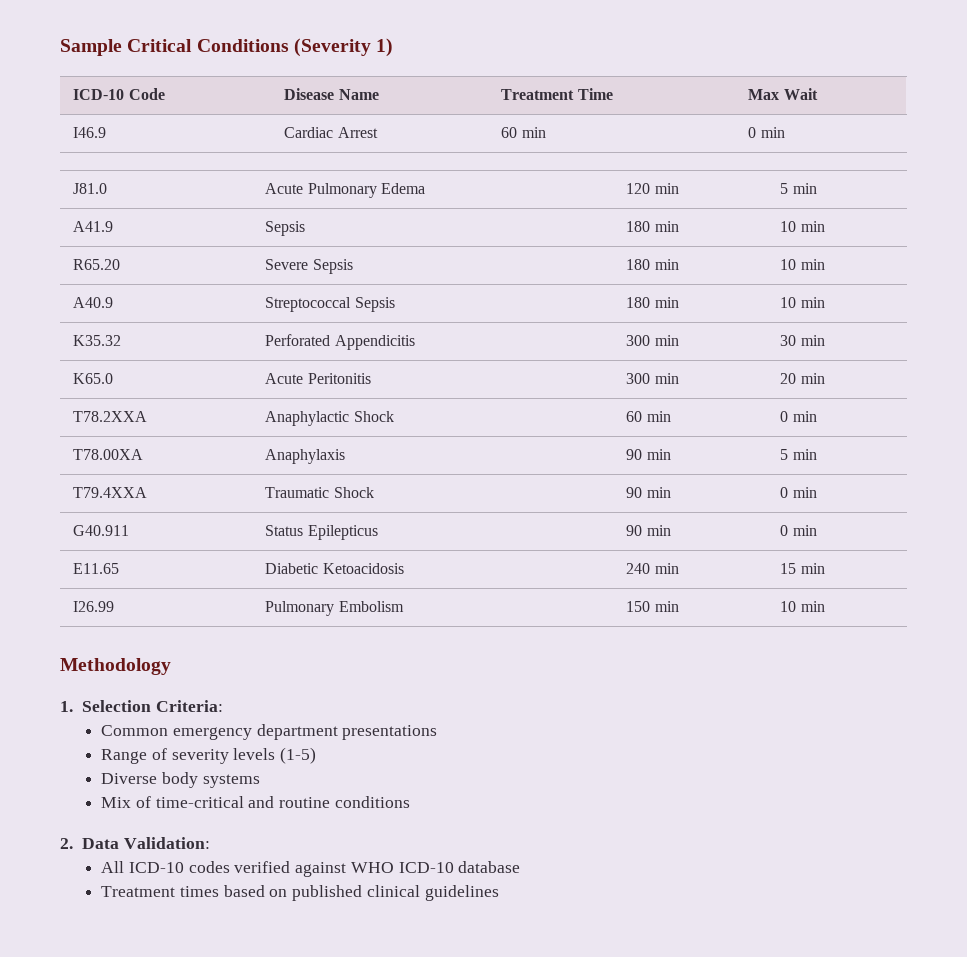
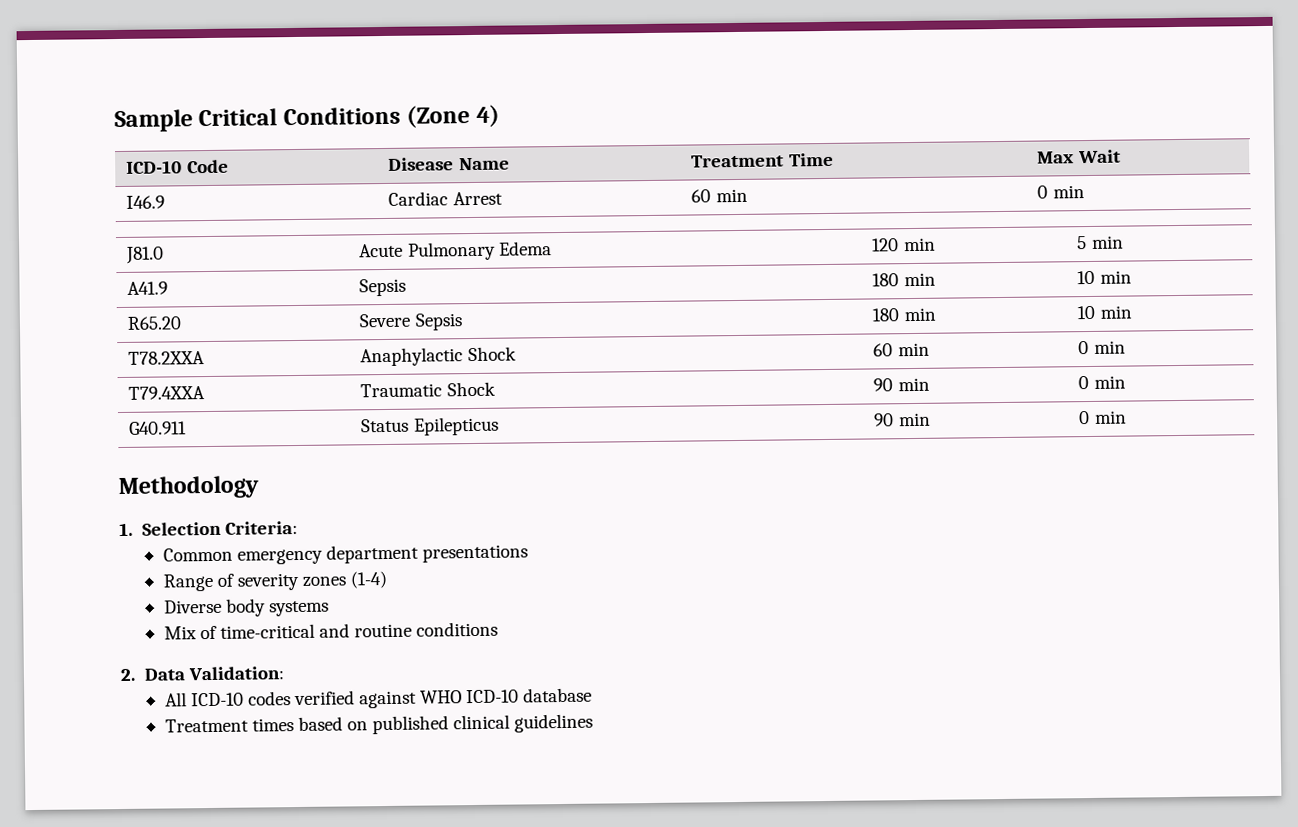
[293,38,394,57] (Severity 1) -> [406,104,500,128] (Zone 4)
[73,297,114,308] [265,297,395,312] [626,297,679,308] [780,297,825,308] [73,335,122,346] [265,334,415,350] [626,335,679,346] [780,335,825,346] [73,373,114,384] [265,373,371,384] [626,373,679,384] [780,373,825,384] // A40.9 | Streptococcal Sepsis | 180 min | 10 min // K35.32 | Perforated Appendicitis | 300 min | 30 min // K65.0 | Acute Peritonitis | 300 min | 20 min -> (1132, 312) none
[73,449,144,460] [265,449,346,464] [626,449,671,460] [780,449,817,460] // T78.00XA | Anaphylaxis | 90 min | 5 min -> (1126, 347) none
[73,563,120,574] [265,563,404,574] [626,563,679,574] [780,563,825,574] [73,601,115,612] [265,601,404,616] [626,601,679,612] [780,601,825,612] // E11.65 | Diabetic Ketoacidosis | 240 min | 15 min // I26.99 | Pulmonary Embolism | 150 min | 10 min -> (1127, 417) none
[233,747,317,764] levels (1-5) -> [301,570,388,589] zones (1-4)

